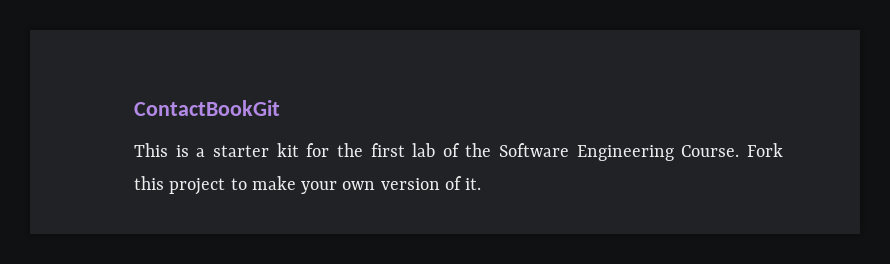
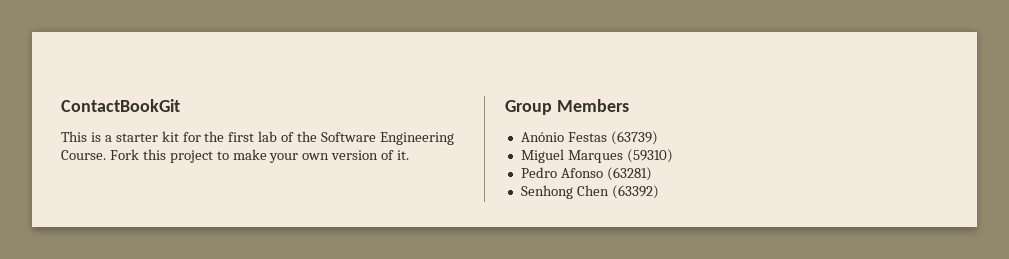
(482, 184) none -> [505,99,629,115] [520,131,658,145] [520,149,673,163] [520,167,652,181] [520,185,659,199] // Group Members // Anónio Festas (63739) // Miguel Marques (59310) // Pedro Afonso (63281) // Senhong Chen (63392)

